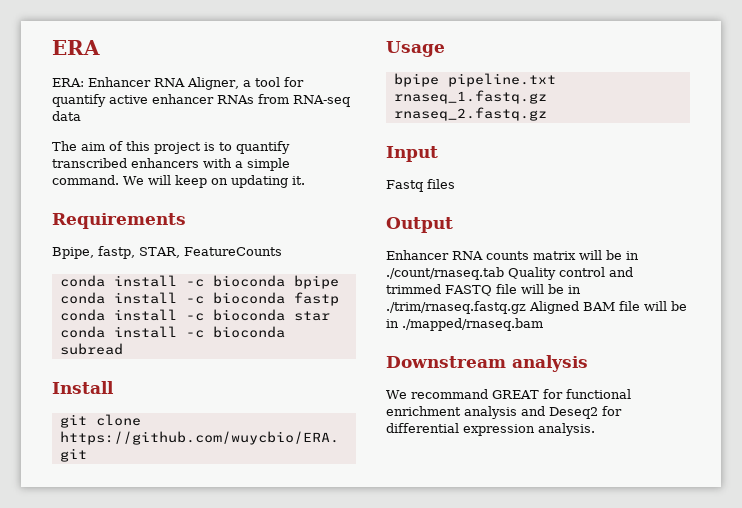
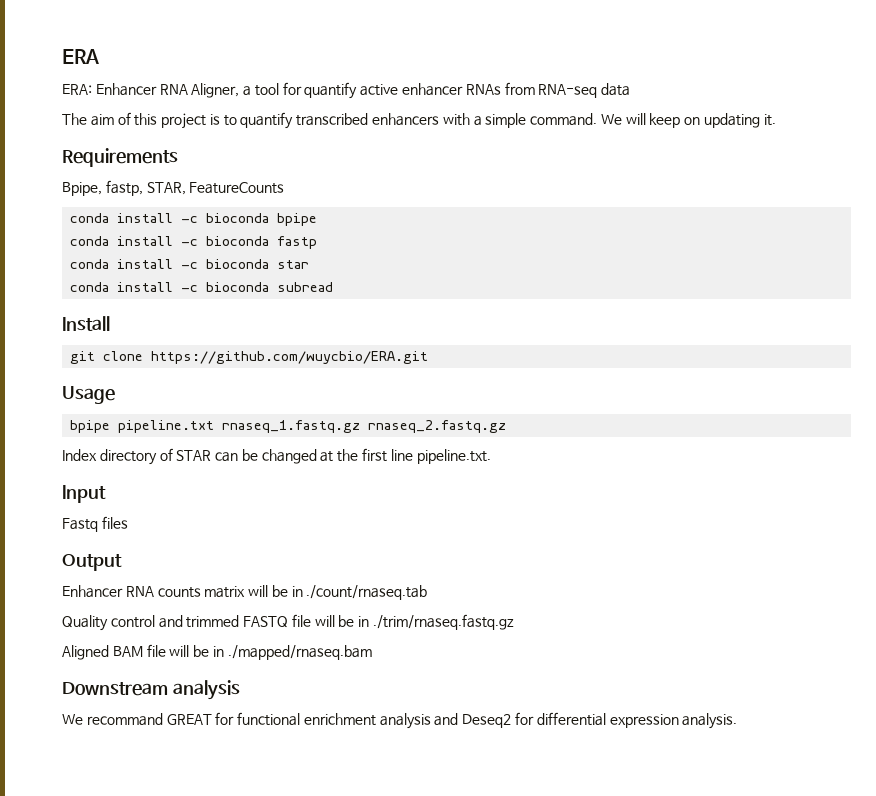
(547, 114) none -> [62,448,491,465] // Index directory of STAR can be changed at the first line pipeline.txt.
(504, 273) none -> (428, 592) //
(526, 307) none -> (515, 622) //

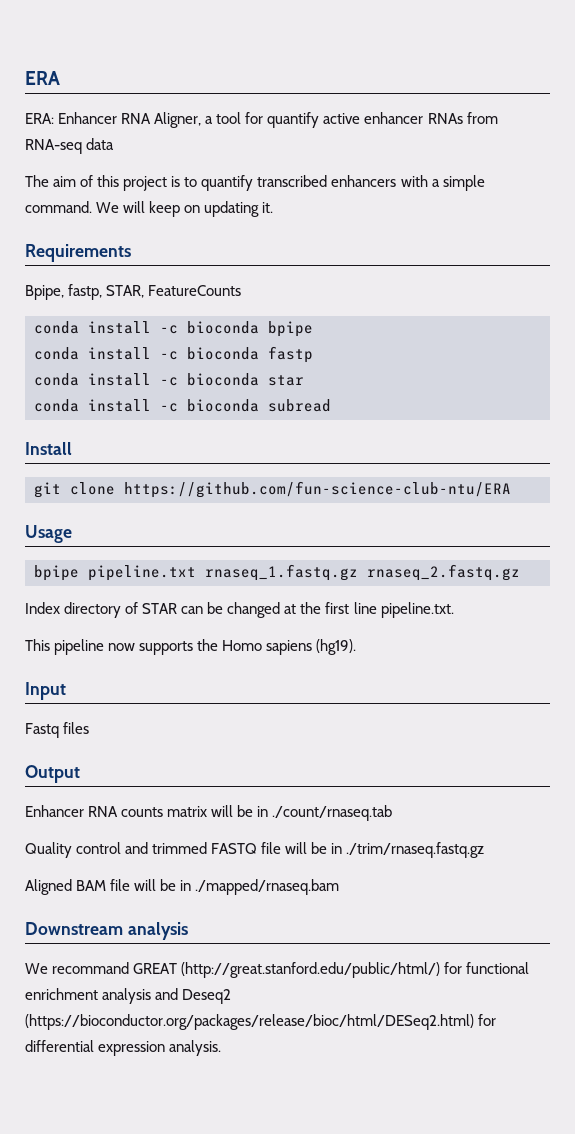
[151,351,429,364] https://github.com/wuycbio/ERA.git -> [124,481,511,498] https://github.com/fun-science-club-ntu/ERA
(491, 456) none -> [25,639,357,655] // This pipeline now supports the Homo sapiens (hg19).
(212, 719) none -> [181,962,441,978] (http://great.stanford.edu/public/html/)
(512, 721) none -> [25,1014,474,1030] (https://bioconductor.org/packages/release/bioc/html/DESeq2.html)

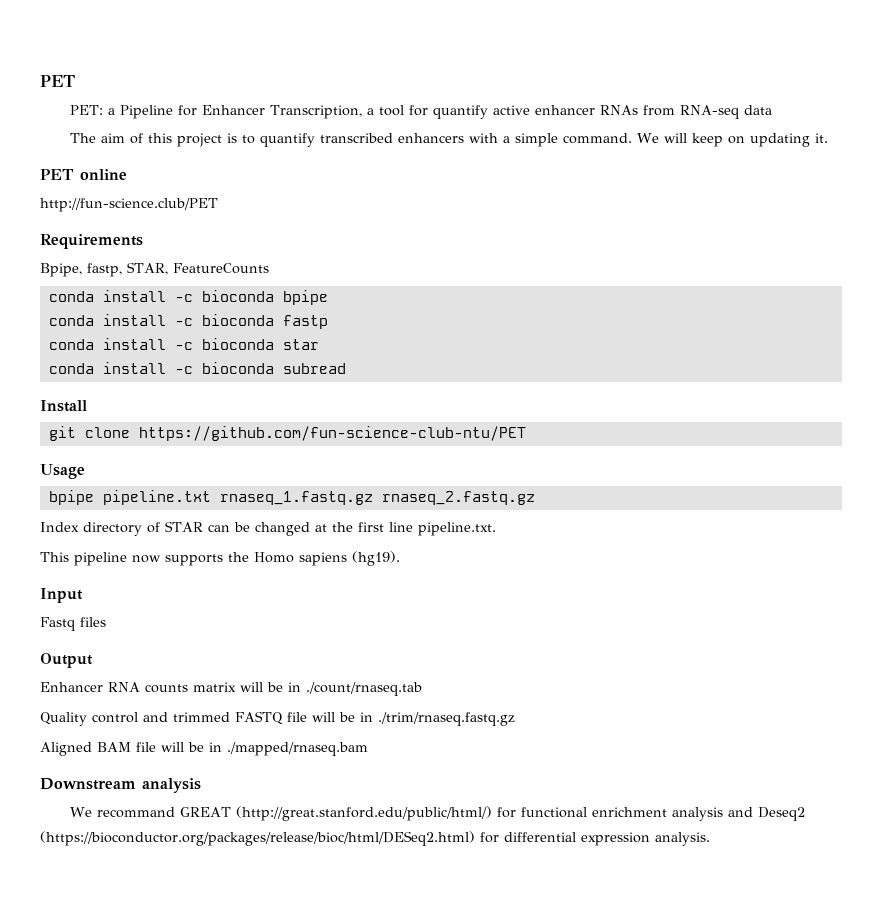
[25,71,60,85] [25,112,202,128] ERA // ERA: Enhancer RNA Aligner, -> [40,75,75,87] [69,105,362,119] PET // PET: a Pipeline for Enhancer Transcription,
(274, 207) none -> [40,169,127,180] [40,198,218,212] // PET online // http://fun-science.club/PET
[124,481,511,498] https://github.com/fun-science-club-ntu/ERA -> [138,426,526,441] https://github.com/fun-science-club-ntu/PET

